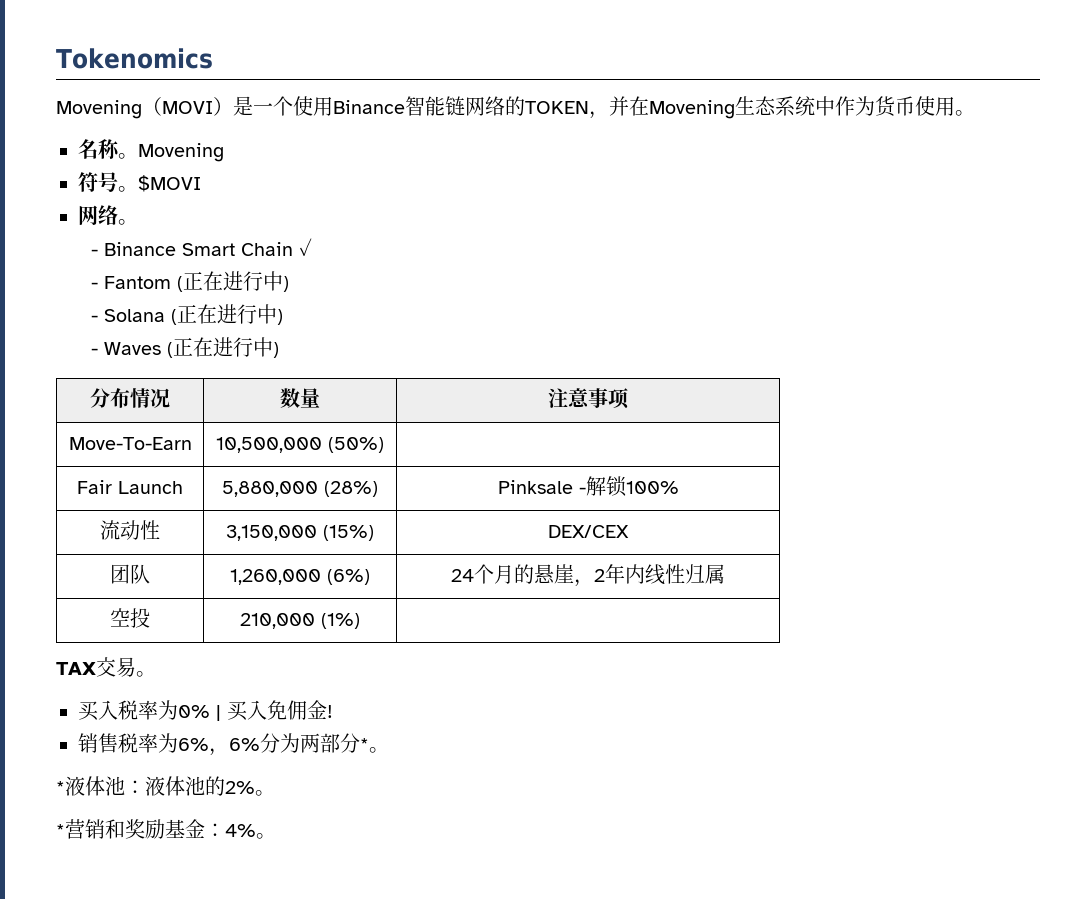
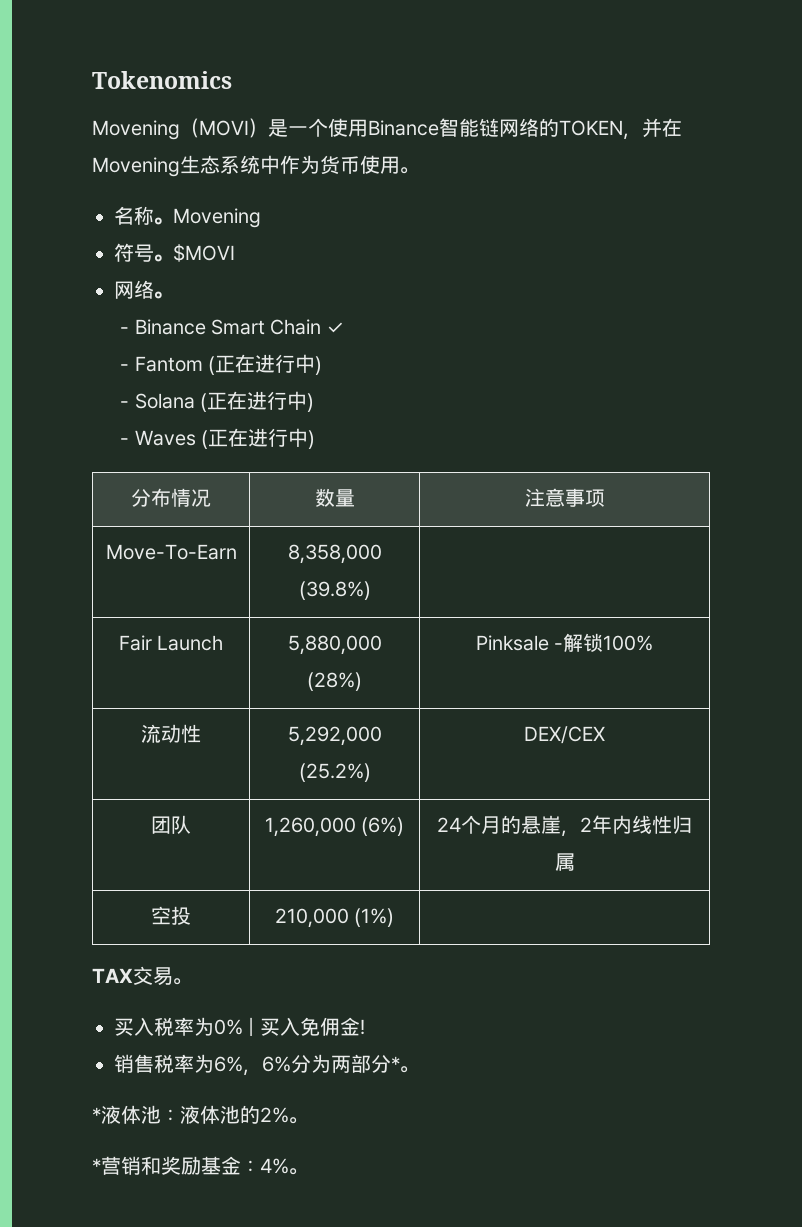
[216,437,384,453] 10,500,000 (50%) -> [287,544,382,564] [298,581,371,600] 8,358,000 (39.8%)
[226,525,374,541] 3,150,000 (15%) -> [287,726,382,746] [298,763,371,782] 5,292,000 (25.2%)

